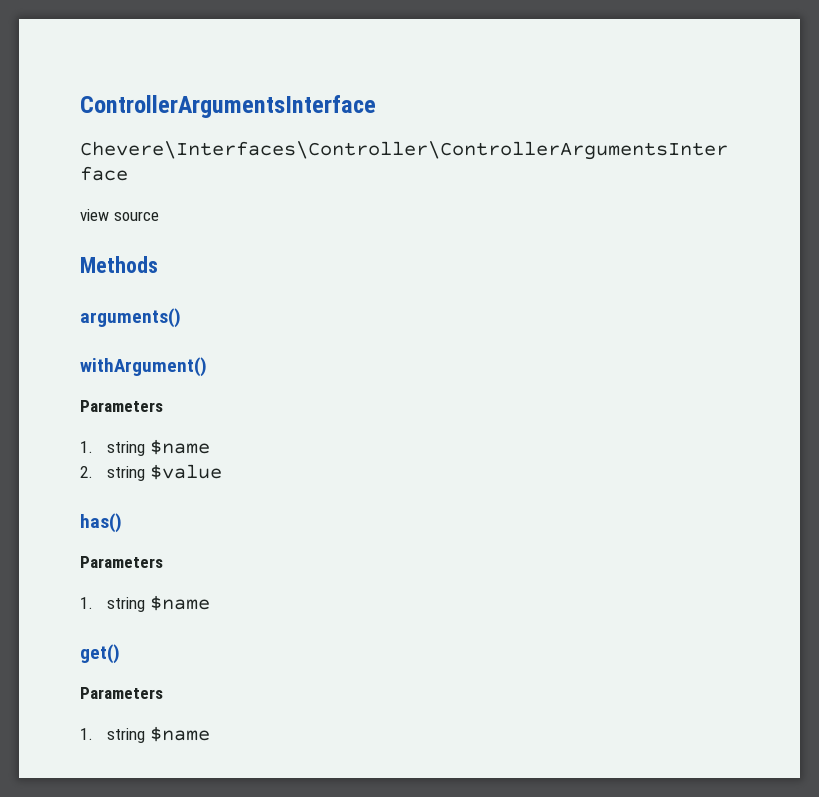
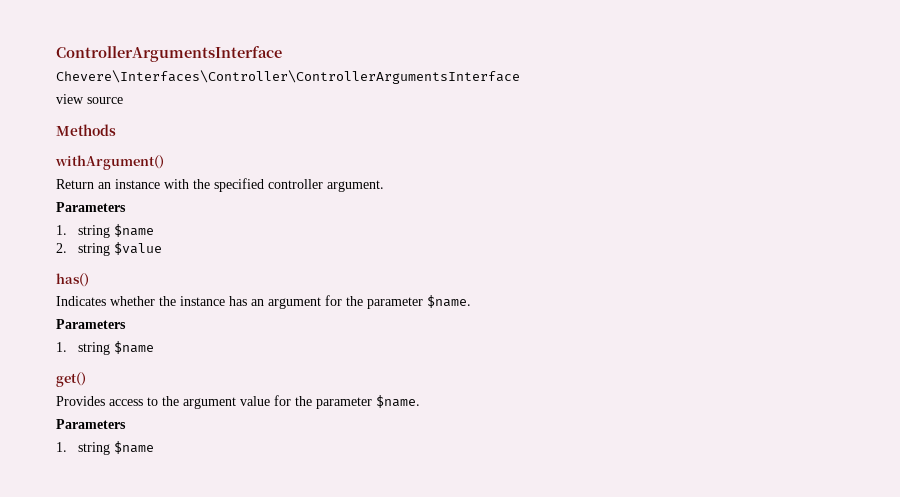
[80,308,181,328] [80,357,207,377] arguments() // withArgument() -> [55,155,164,170] [56,178,384,192] withArgument() // Return an instance with the specified controller argument.
(122, 523) none -> [56,295,471,309] // Indicates whether the instance has an argument for the parameter $name.
(120, 654) none -> [56,395,420,409] // Provides access to the argument value for the parameter $name.

